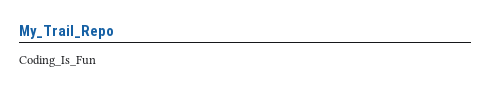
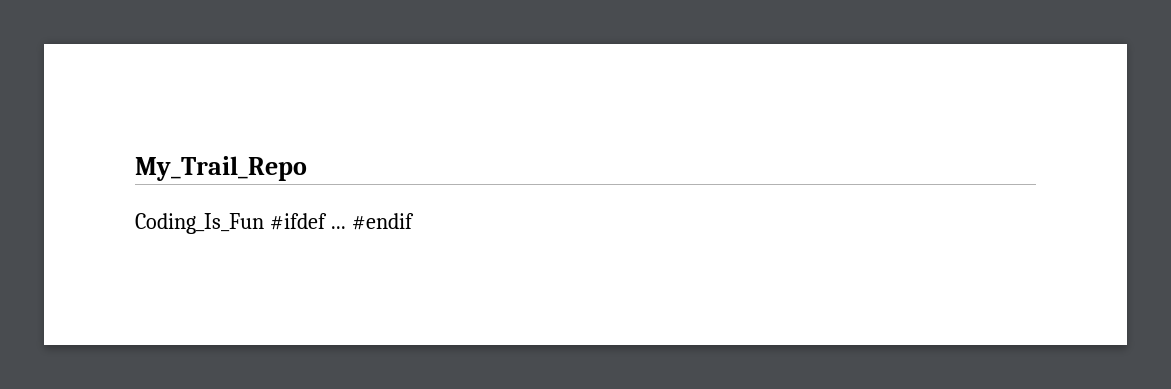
(96, 61) none -> [269,213,414,230] #ifdef ... #endif

